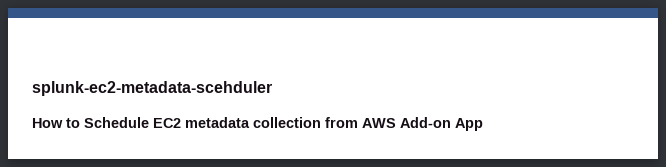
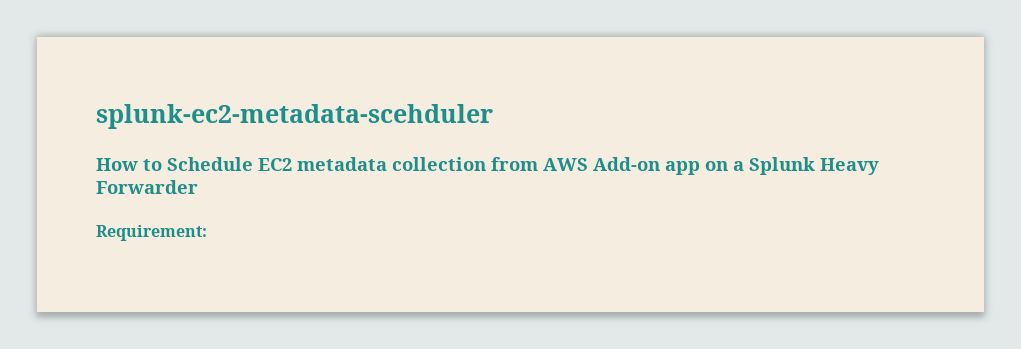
[455,118,483,131] App -> [665,157,879,175] [96,180,198,194] [96,225,207,241] app on a Splunk Heavy Forwarder // Requirement:

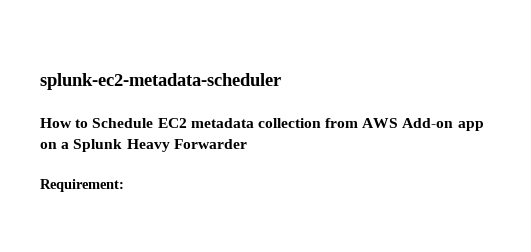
[96,104,493,129] splunk-ec2-metadata-scehduler -> [40,73,281,90] splunk-ec2-metadata-scheduler

